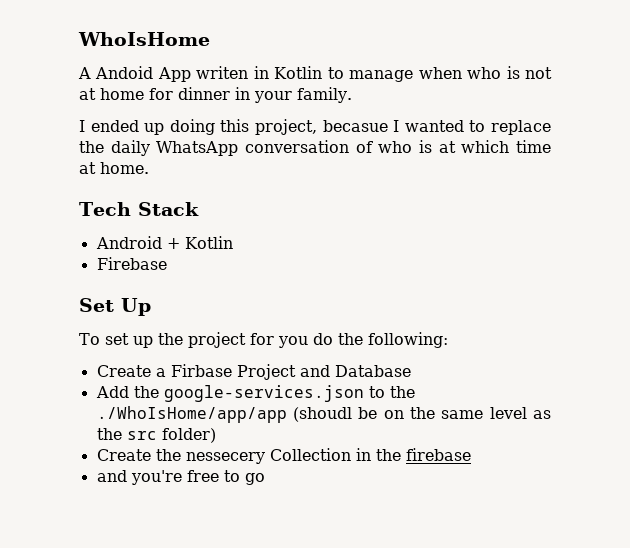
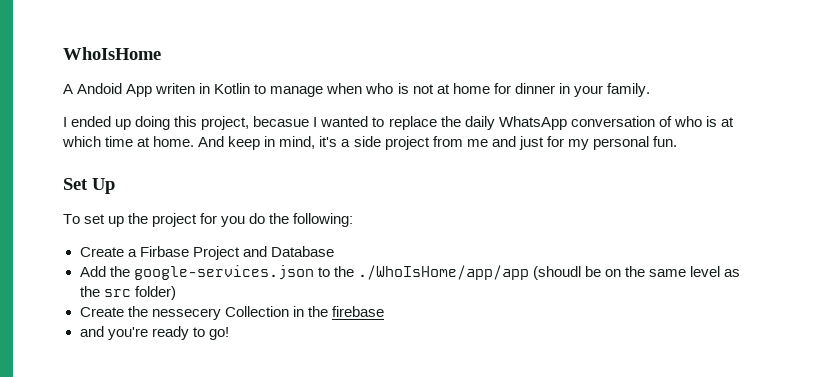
[79,202,199,216] [95,236,233,249] [96,257,167,270] // Tech Stack // Android + Kotlin // Firebase -> [198,136,677,150] And keep in mind, it's a side project from me and just for my personal fun.
[186,470,265,485] free to go -> [151,326,229,340] ready to go!

